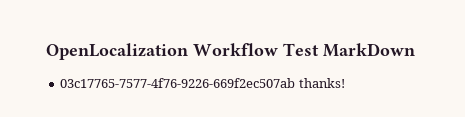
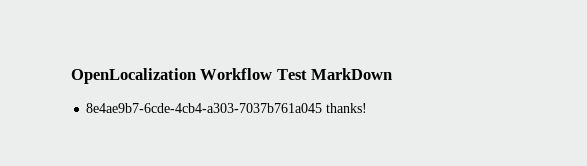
[60,78,296,88] 03c17765-7577-4f76-9226-669f2ec507ab -> [86,103,323,113] 8e4ae9b7-6cde-4cb4-a303-7037b761a045

